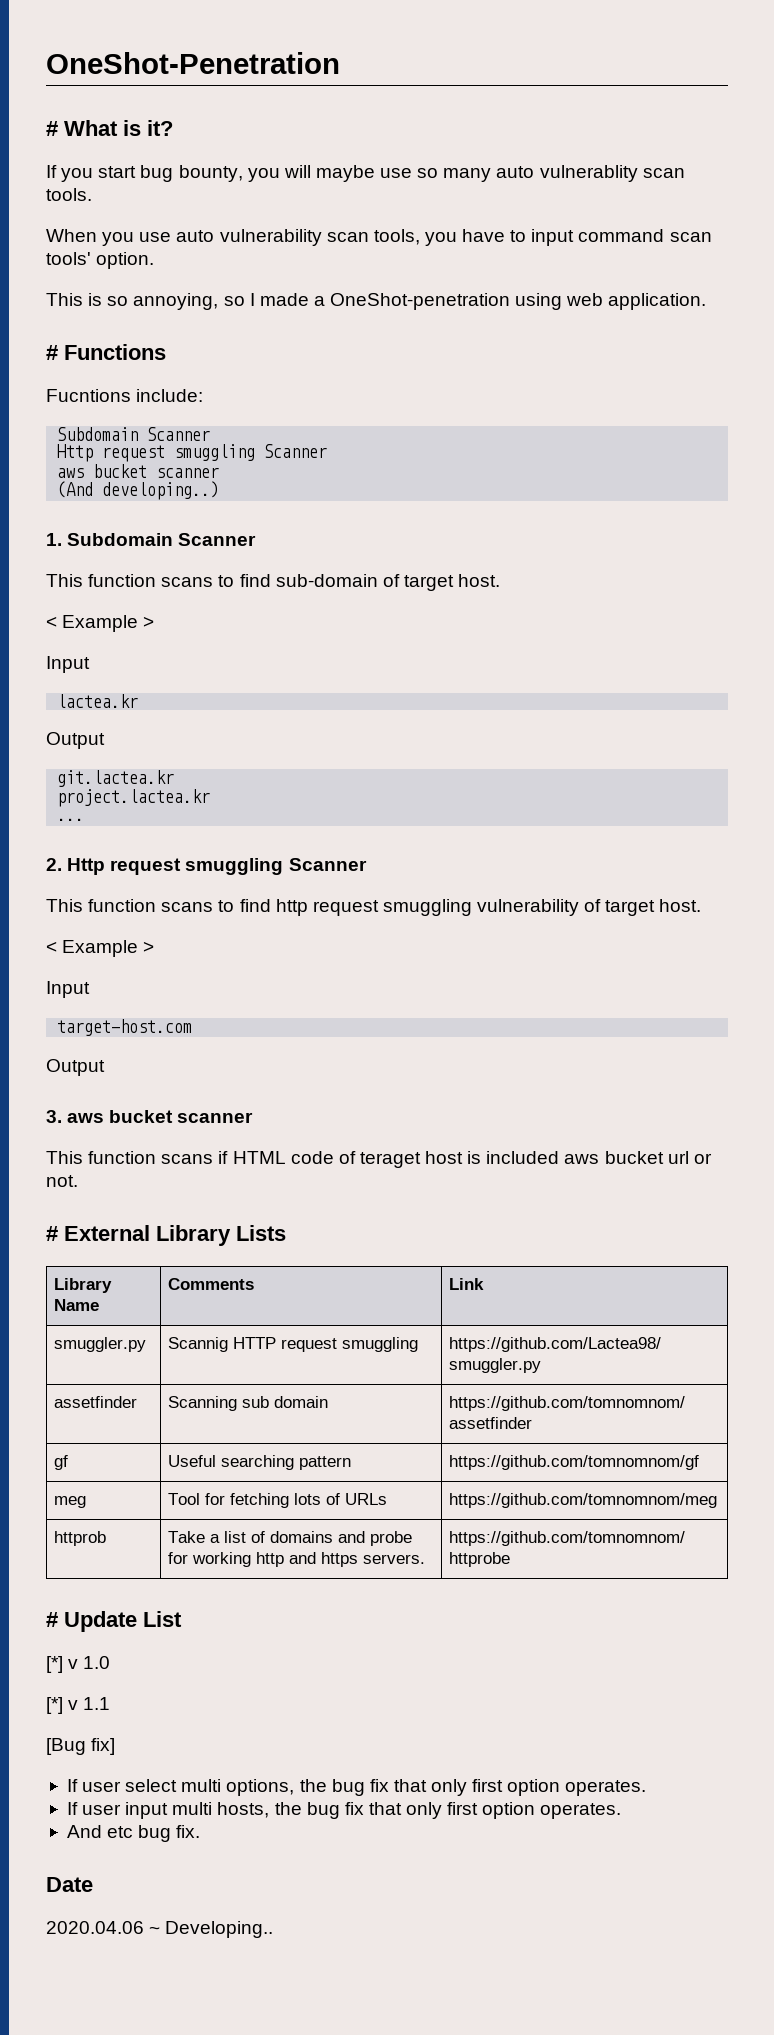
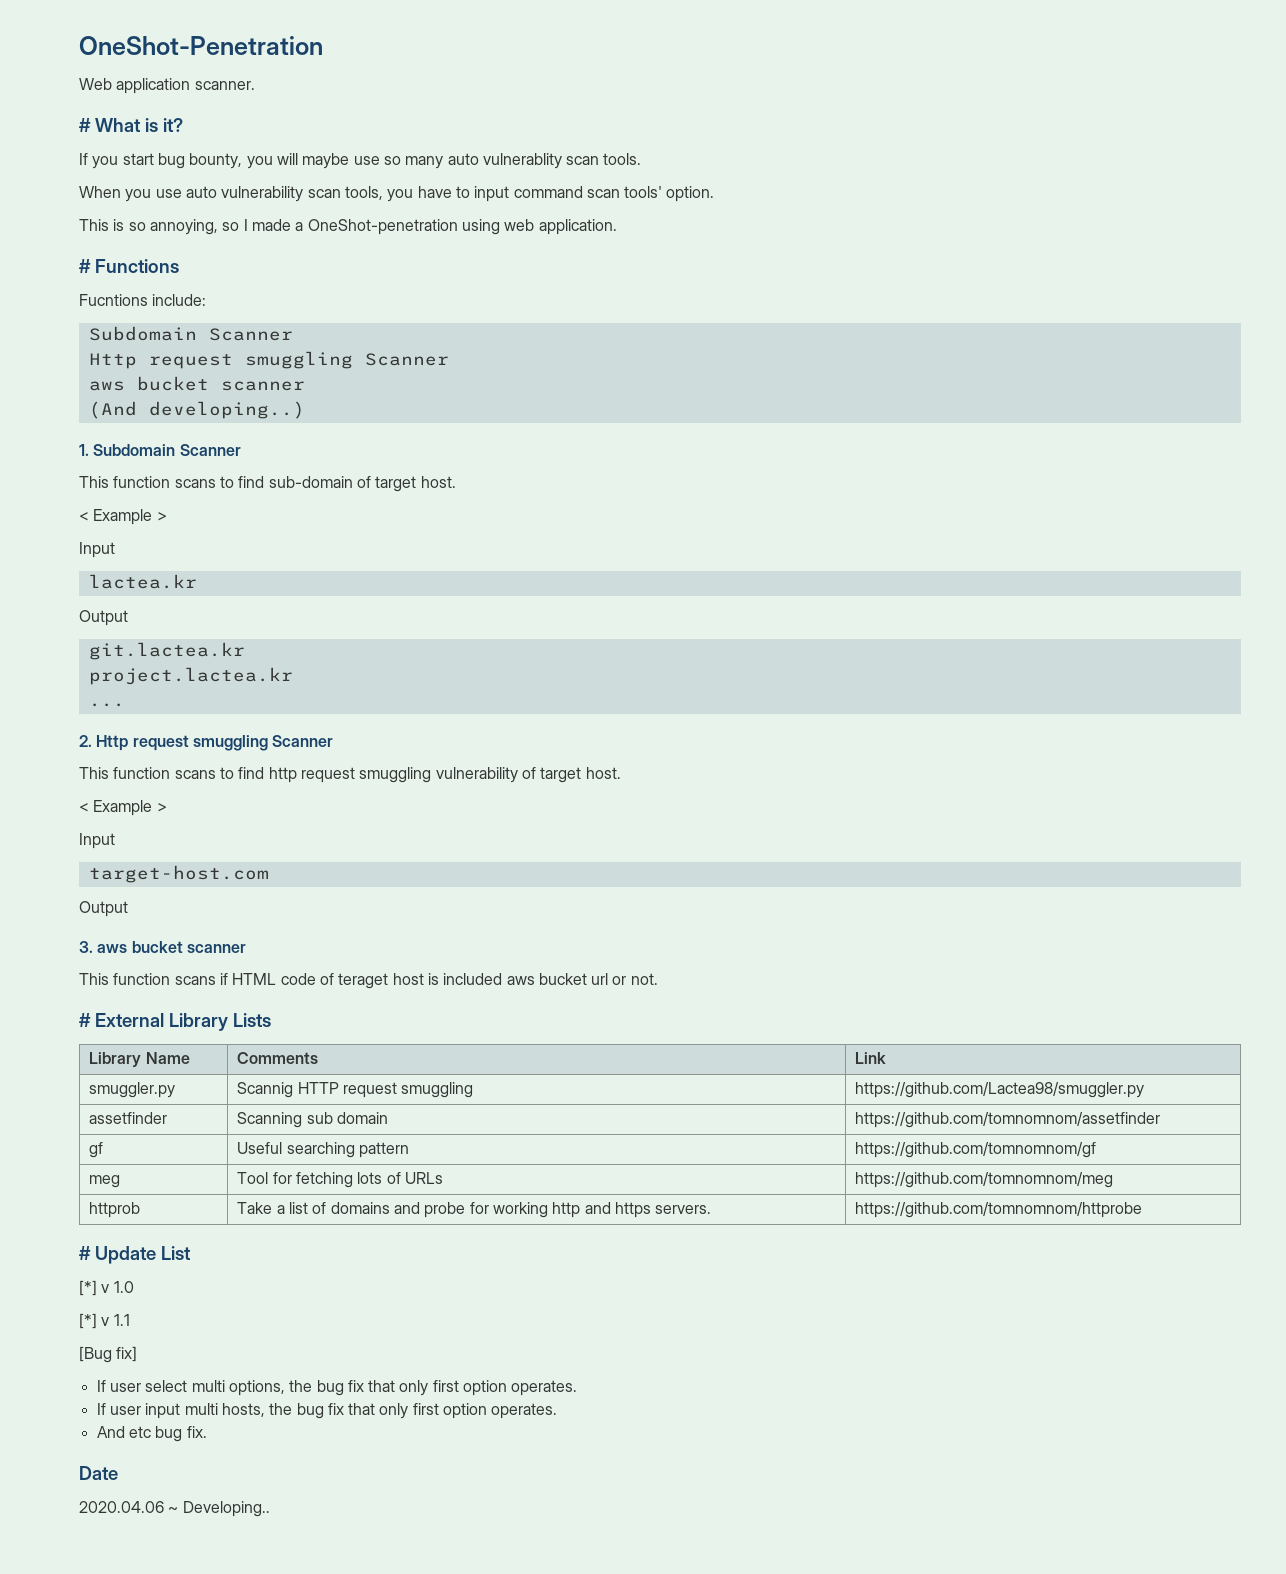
(340, 63) none -> [79,78,255,94] // Web application scanner.

